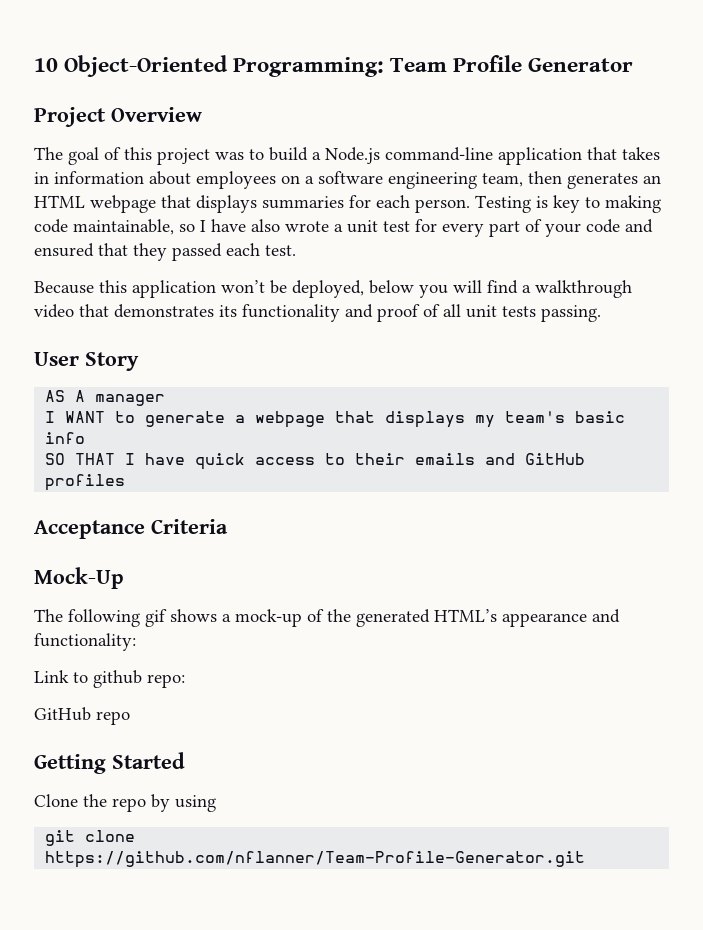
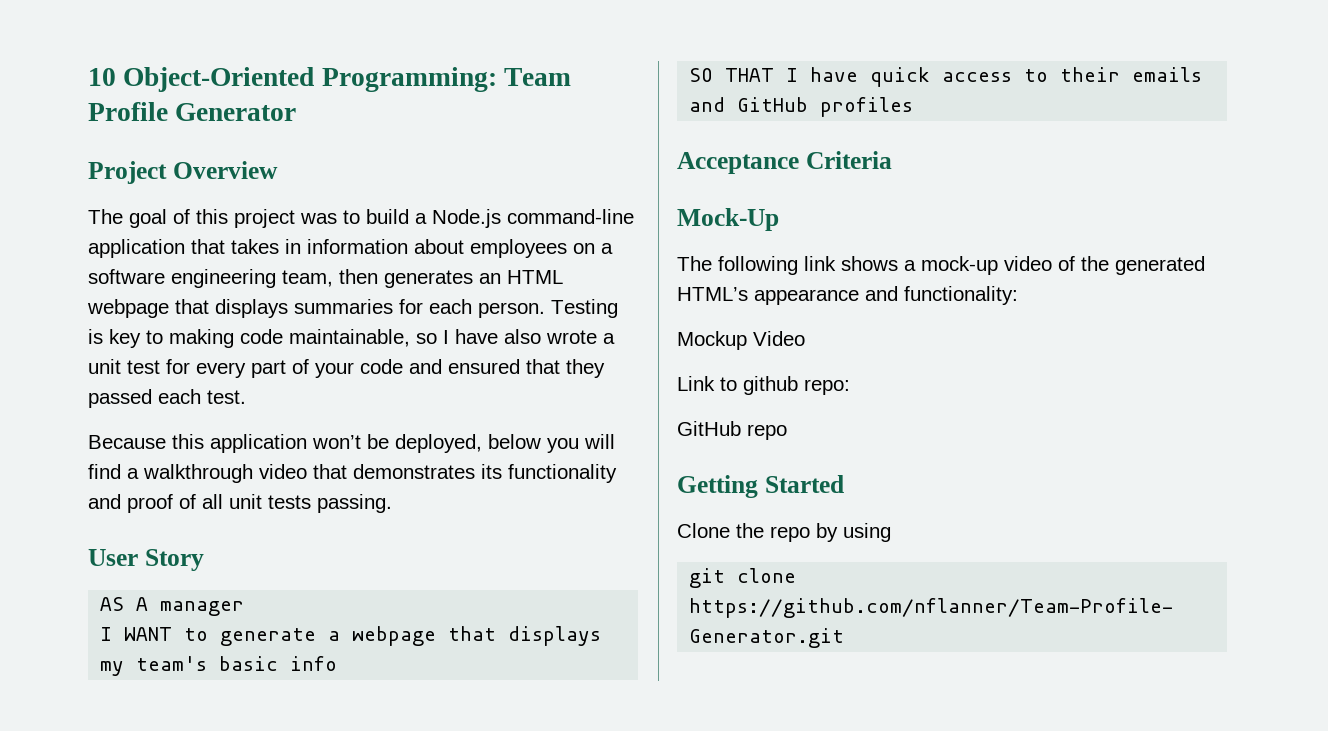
[145,609,167,627] gif -> [804,256,836,271] link
(302, 618) none -> [1004,256,1052,271] video
(136, 642) none -> [677,331,805,350] // Mockup Video

